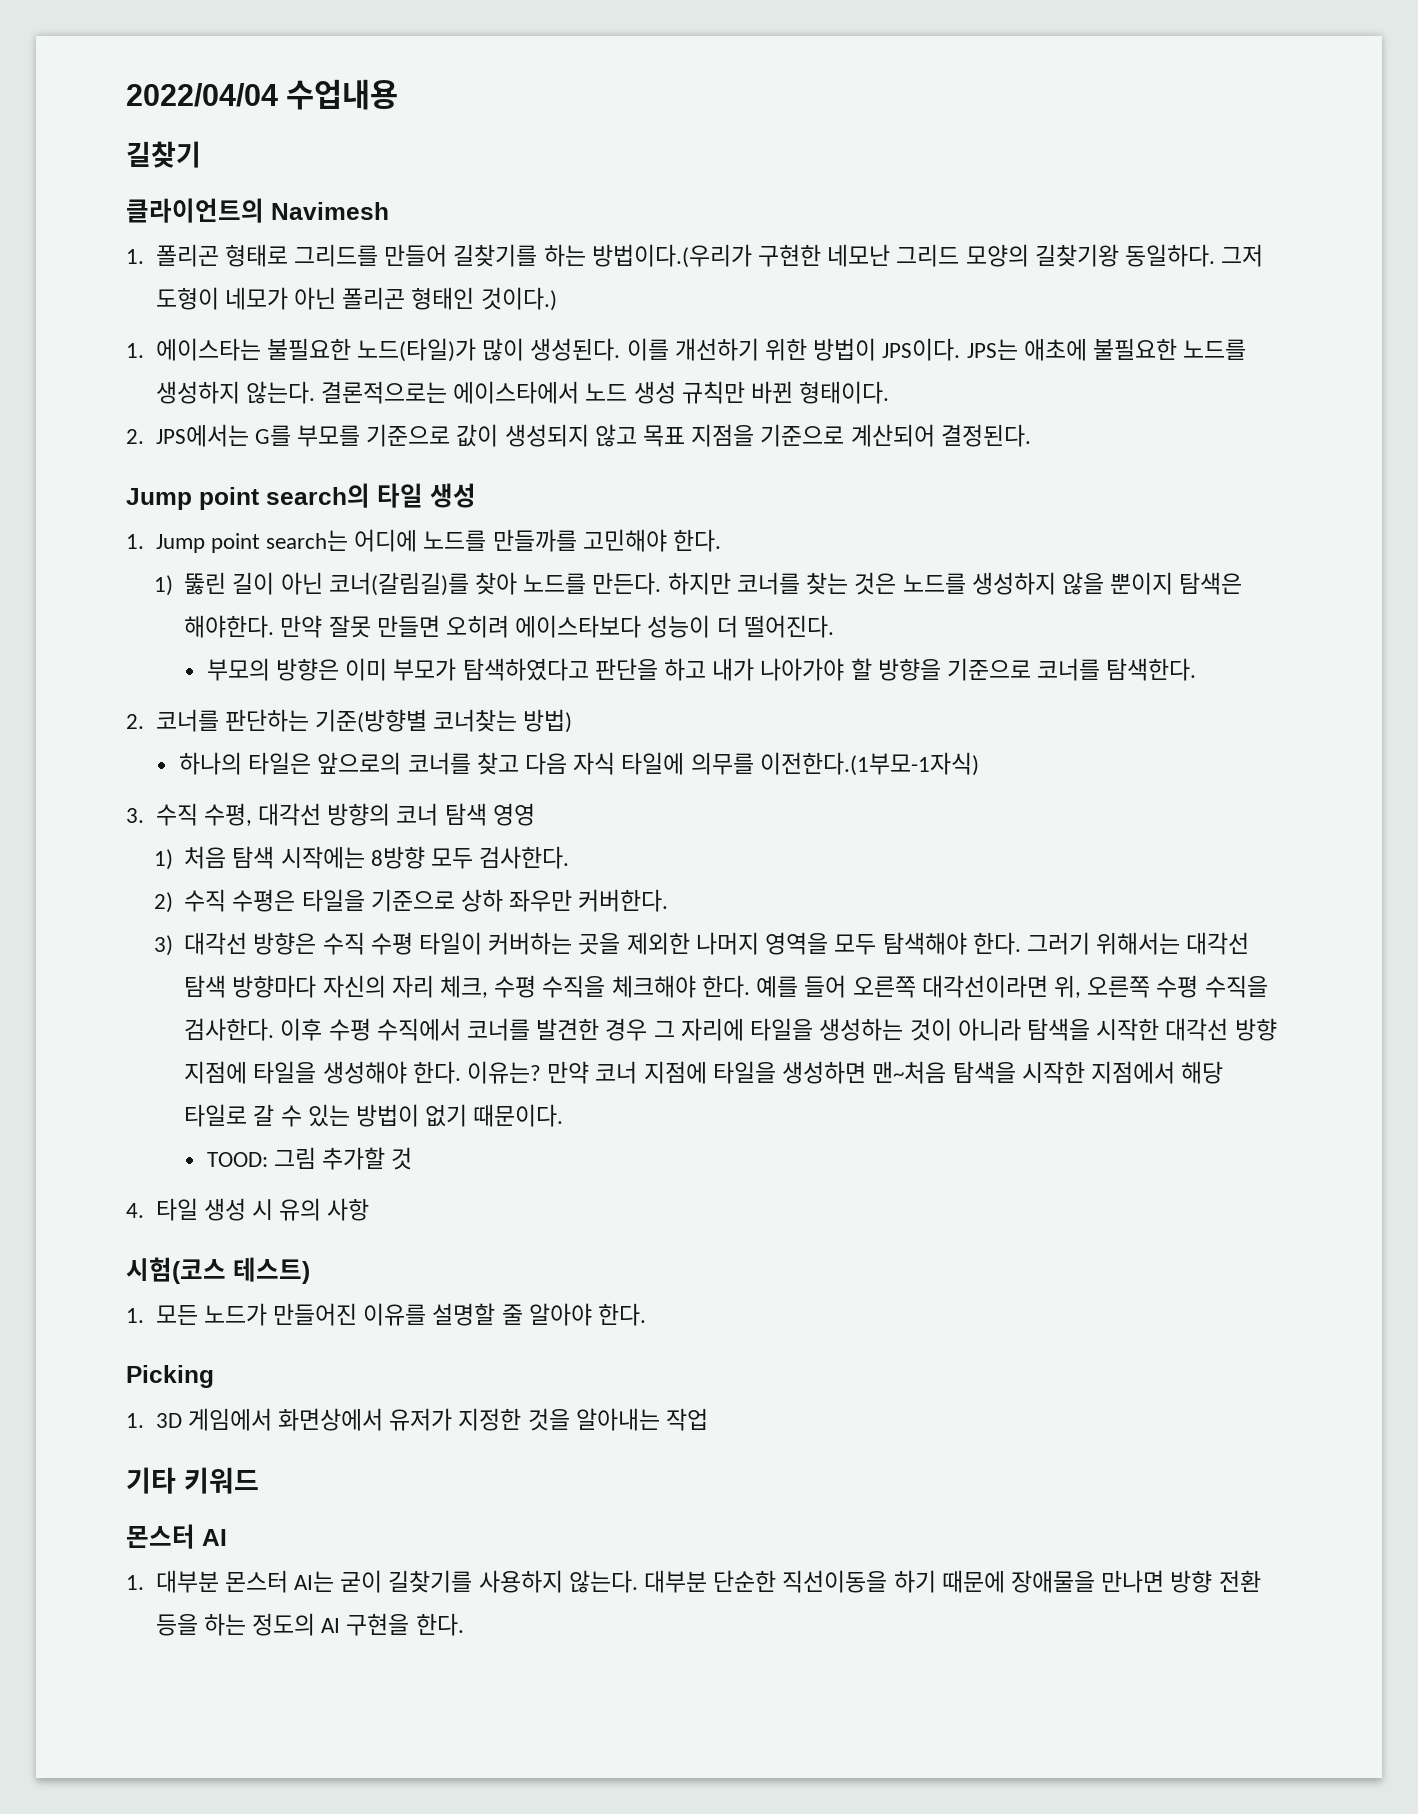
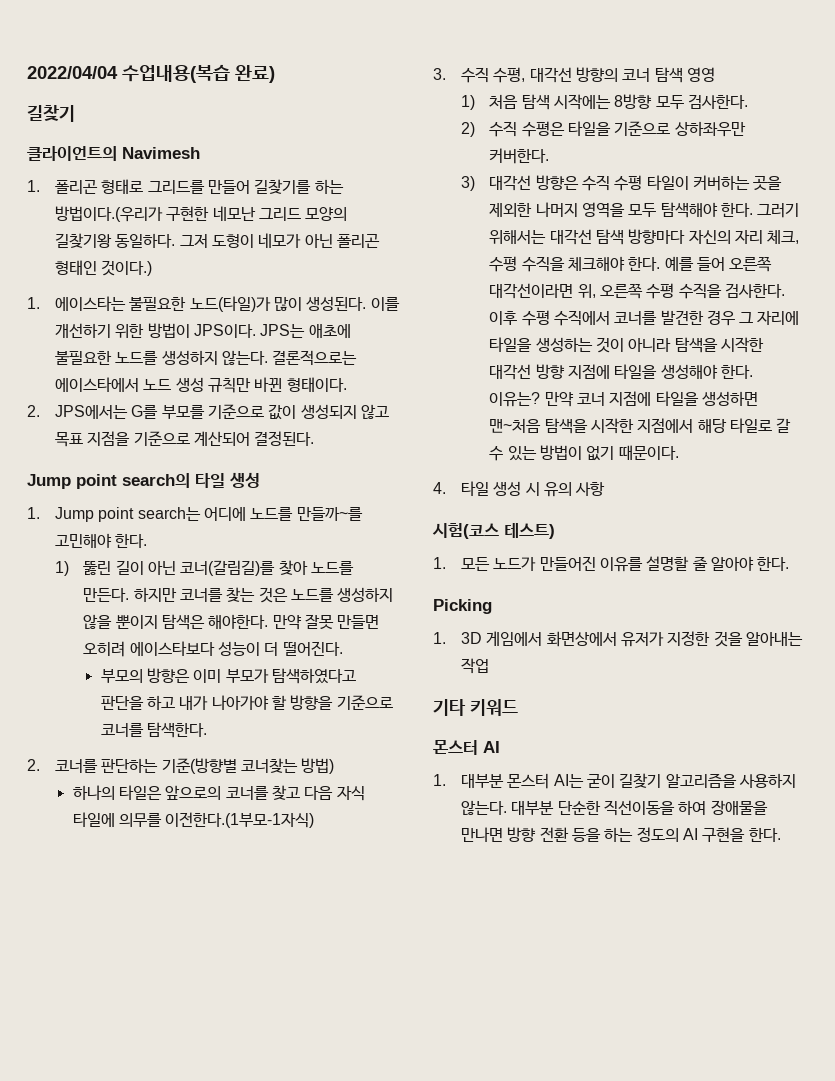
[286,79,399,110] 수업내용 -> [122,64,275,83] 수업내용(복습 완료)
[492,529,577,552] 만들까를 -> [296,507,363,521] 만들까~를
[461,889,573,912] 상하 좌우만 -> [674,121,746,137] 상하좌우만
[206,1147,413,1170] // TOOD: 그림 추가할 것 -> (679, 452) none
[388,1570,473,1593] 길찾기를 -> [619,773,737,788] 길찾기 알고리즘을
[893,1570,1005,1593] 하기 때문에 -> [678,800,707,815] 하여

